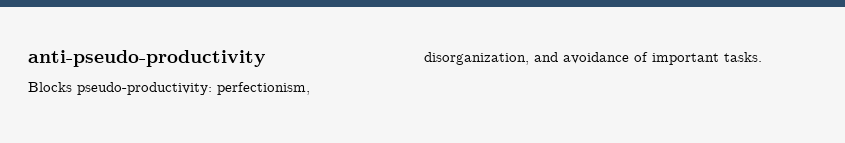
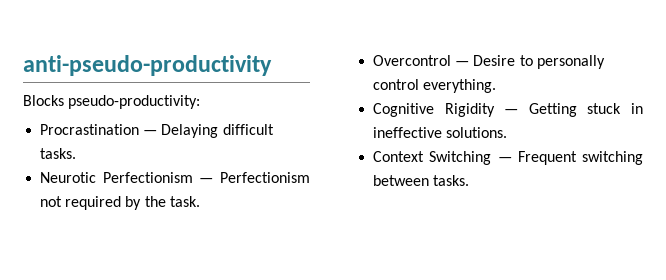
[217,82,310,95] [424,52,719,65] perfectionism, disorganization, and avoidance of important -> [40,124,274,138] [40,148,77,159] [40,172,310,183] [40,196,200,210] [373,55,605,69] [373,79,497,93] [373,103,643,117] [373,127,508,138] [373,151,643,165] [373,175,430,186] // Procrastination — Delaying difficult tasks. // Neurotic Perfectionism — Perfectionism not required by the task. // Overcontrol — Desire to personally control everything. // Cognitive Rigidity — Getting stuck in ineffective solutions. // Context Switching — Frequent switching between

